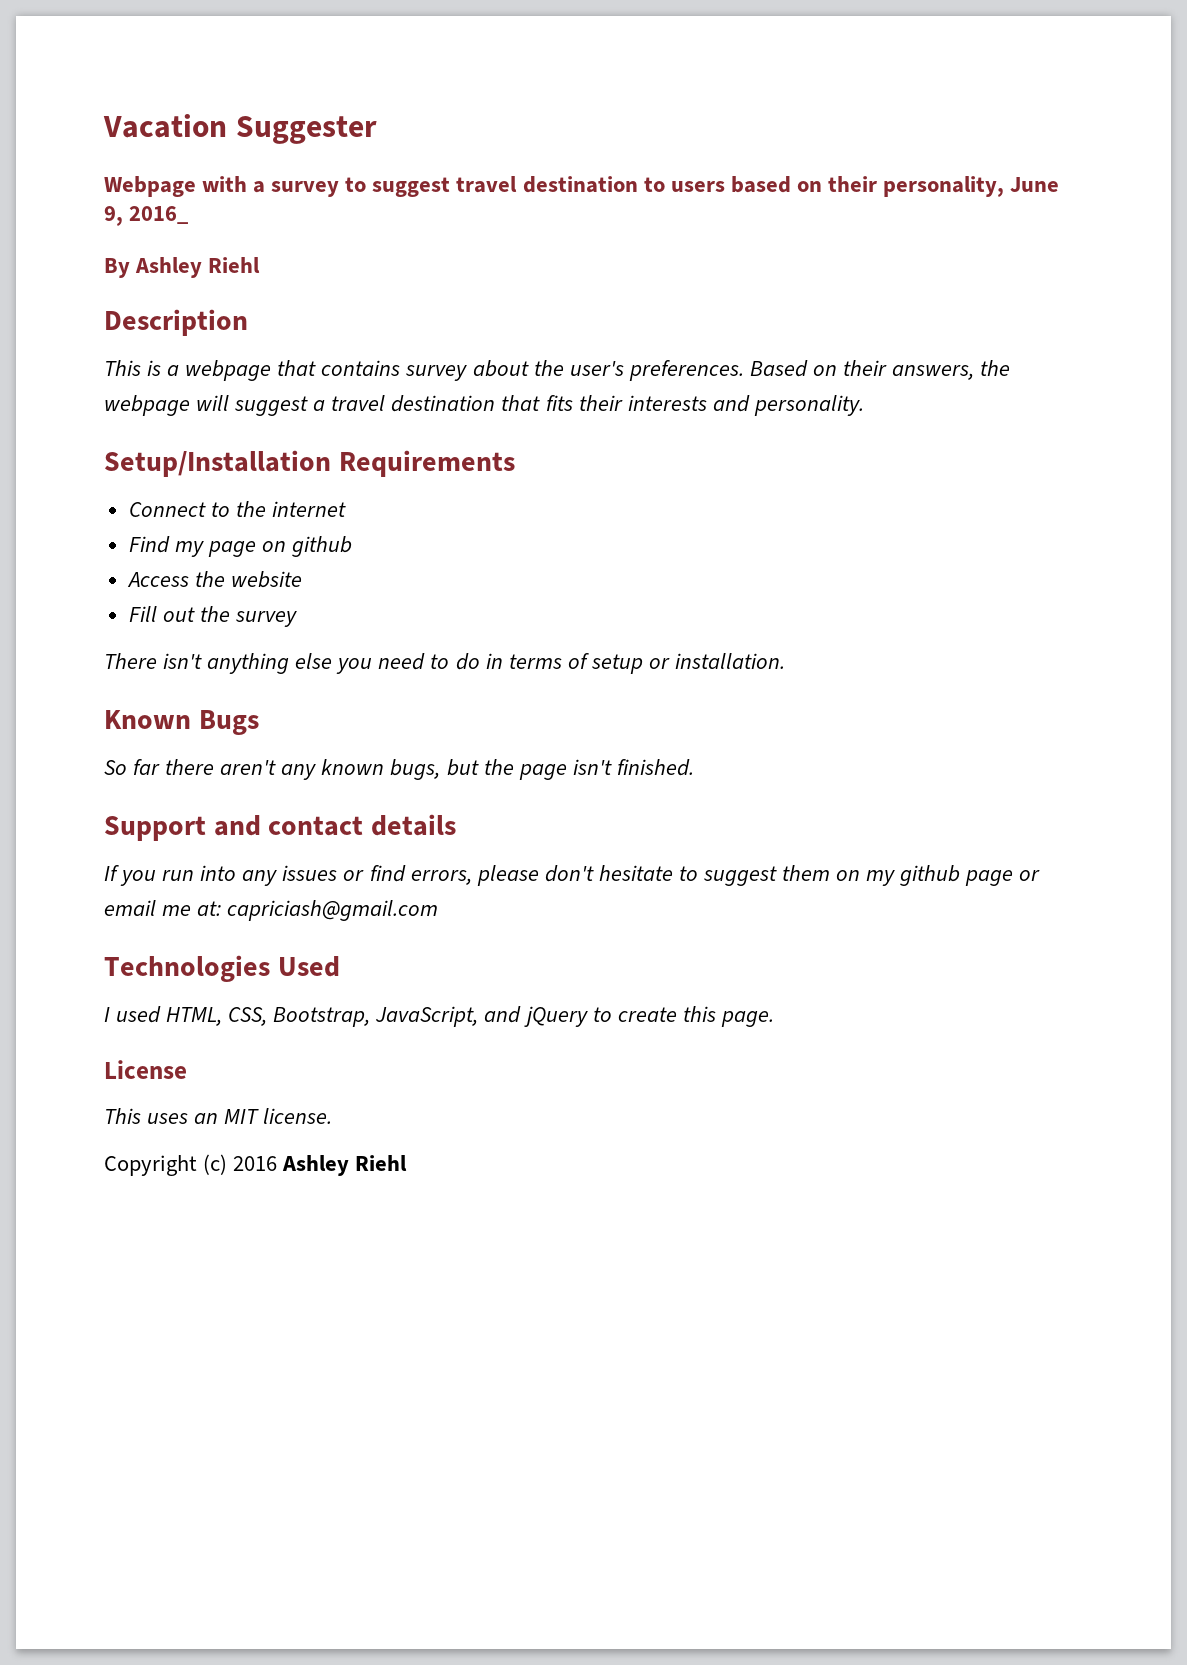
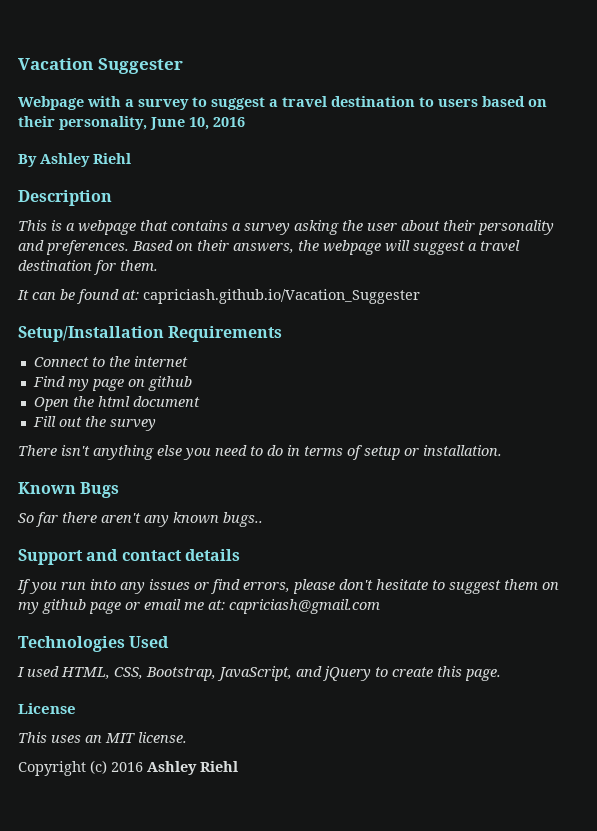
(451, 187) none -> [269,99,278,107] a
[104,206,189,226] 9, 2016_ -> [189,117,245,130] 10, 2016
[405,360,624,381] survey about the user's -> [232,220,554,235] [18,240,44,251] a survey asking the user about their personality and
[501,395,864,416] that fits their interests and personality. -> [93,260,158,275] [17,289,420,304] for them. // It can be found at: capriciash.github.io/Vacation_Suggester
[126,571,302,588] Access the website -> [33,396,200,411] Open the html document
[390,759,694,780] bugs, but the page isn't finished. -> [223,512,263,527] bugs..

